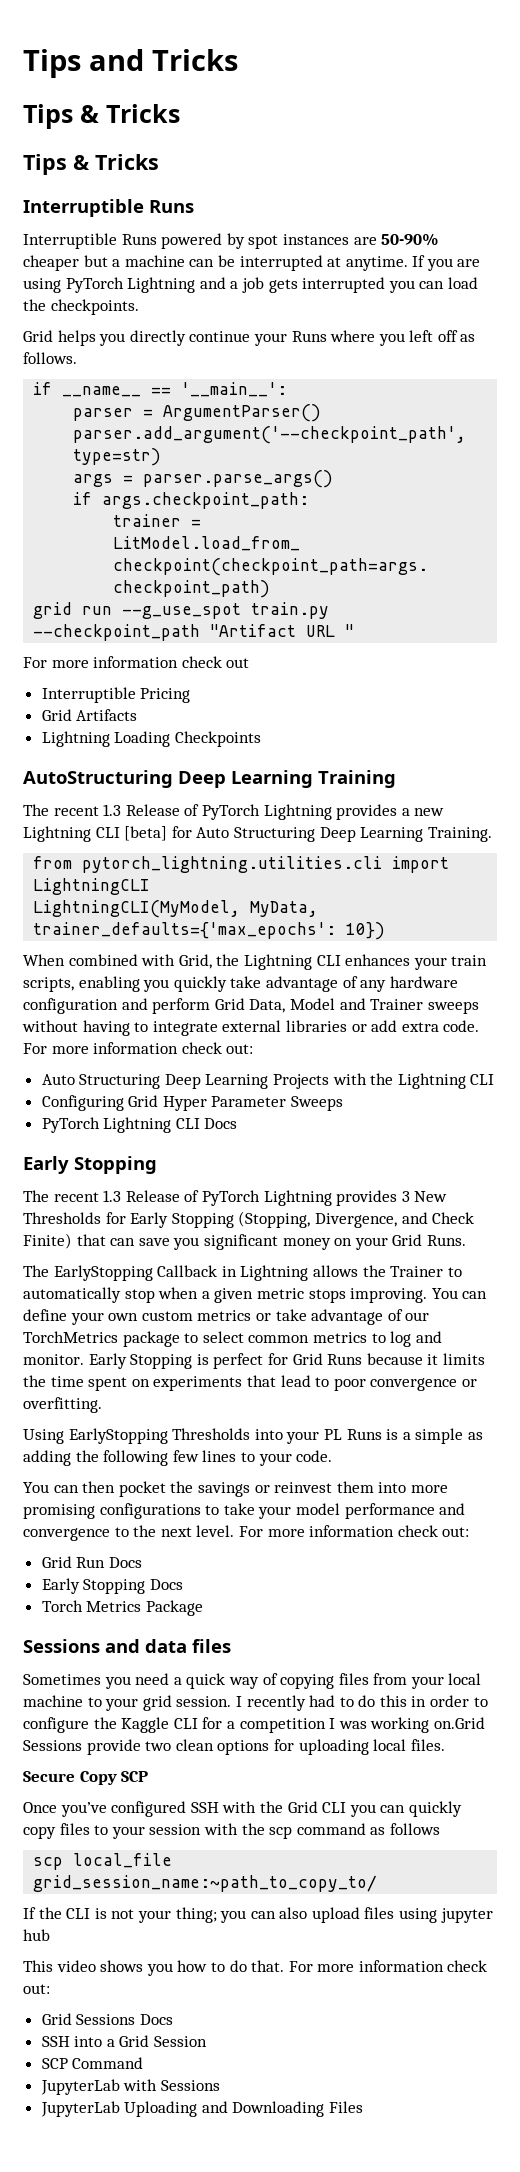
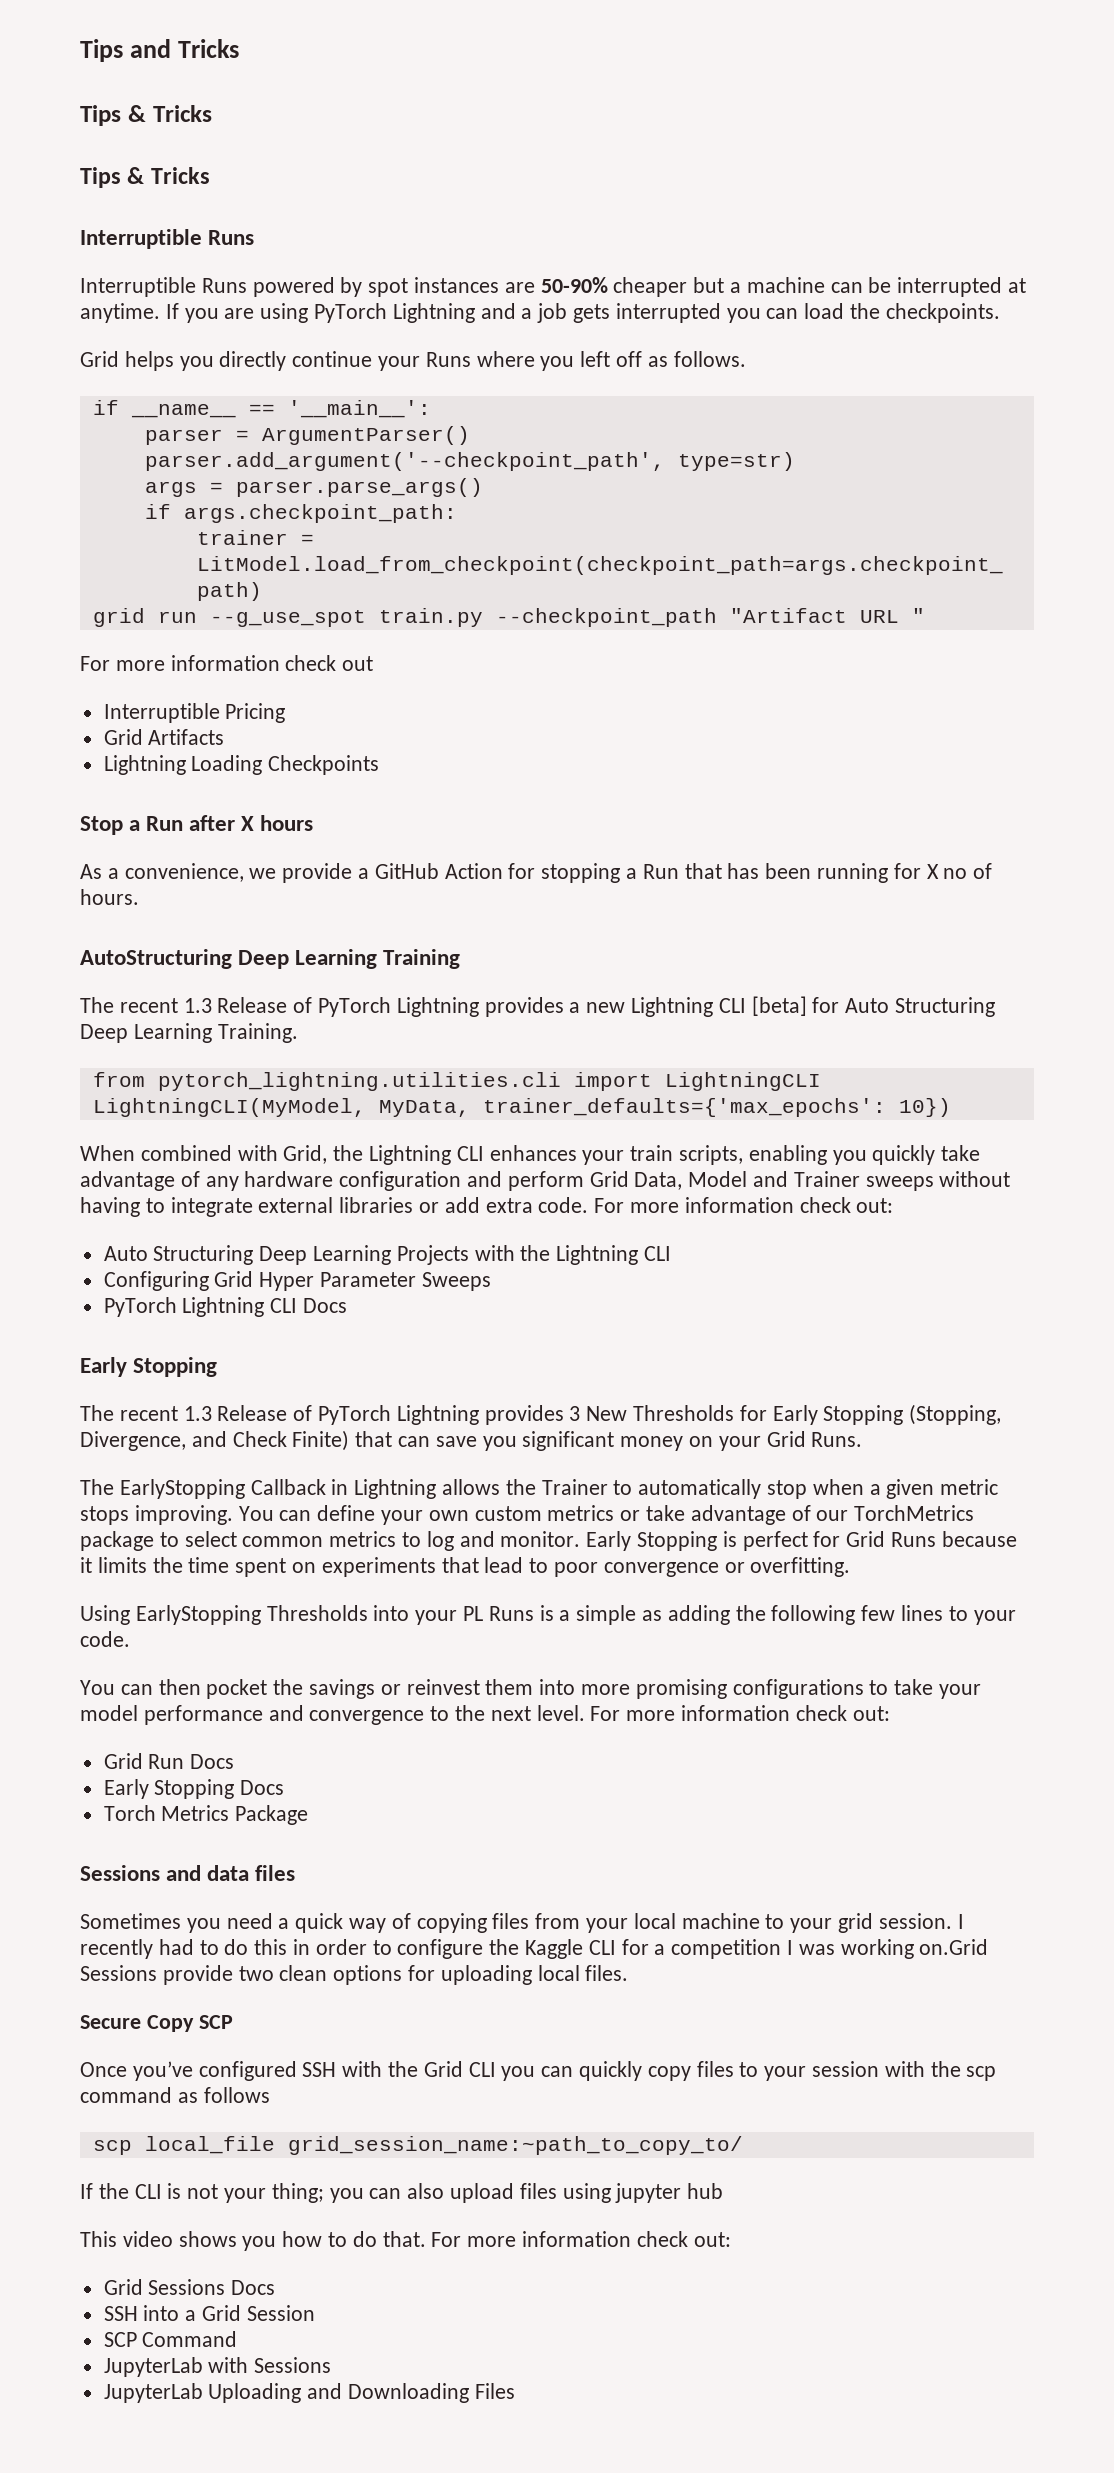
(261, 739) none -> [80,815,314,835] [80,863,993,883] [80,889,139,905] // Stop a Run after X hours // As a convenience, we provide a GitHub Action for stopping a Run that has been running for X no of hours.

